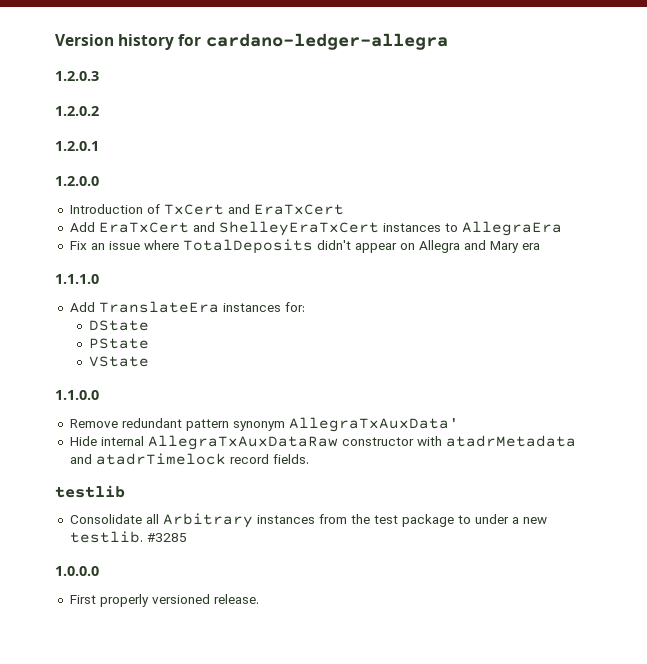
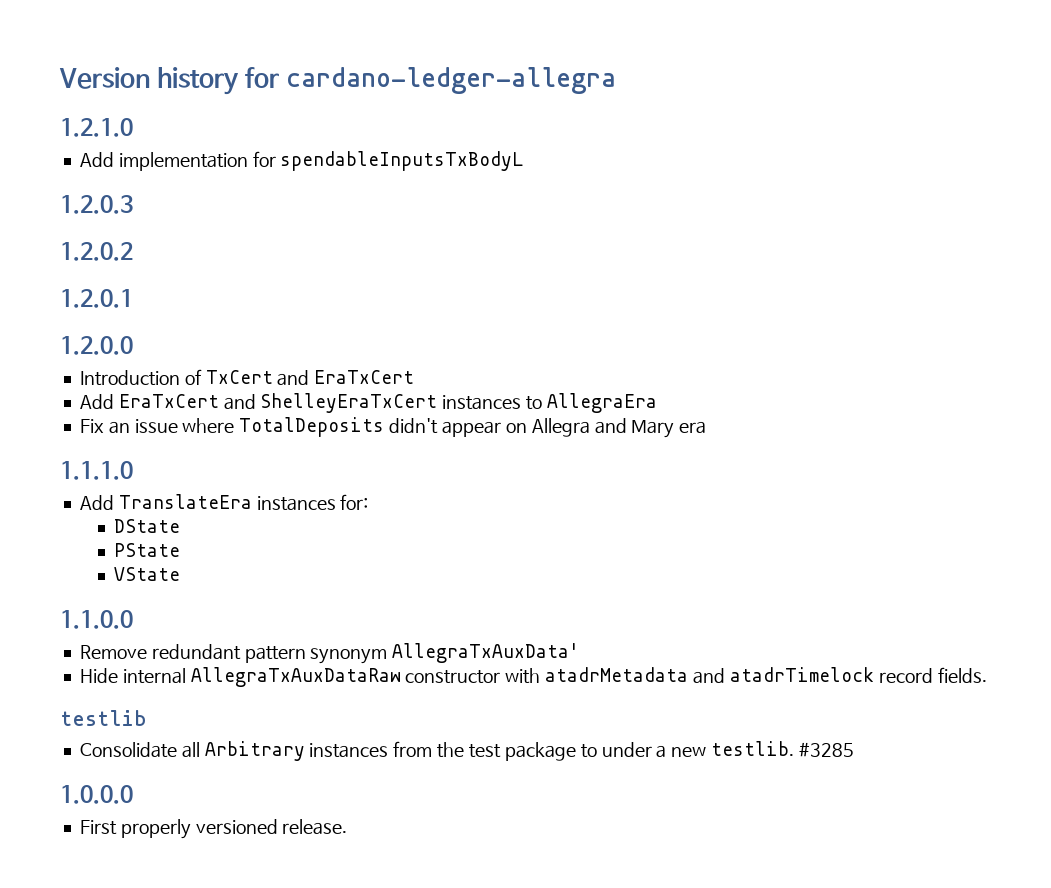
(448, 41) none -> [60,118,133,137] [79,151,524,171] // 1.2.1.0 // Add implementation for spendableInputsTxBodyL

